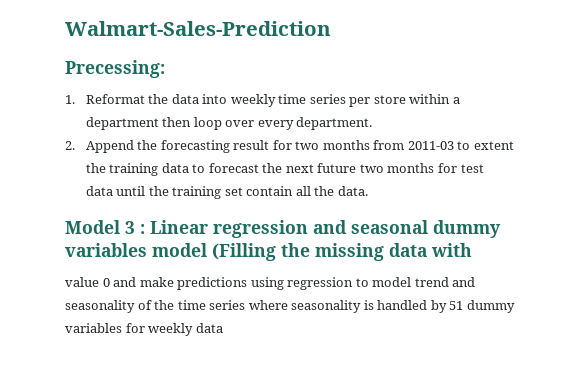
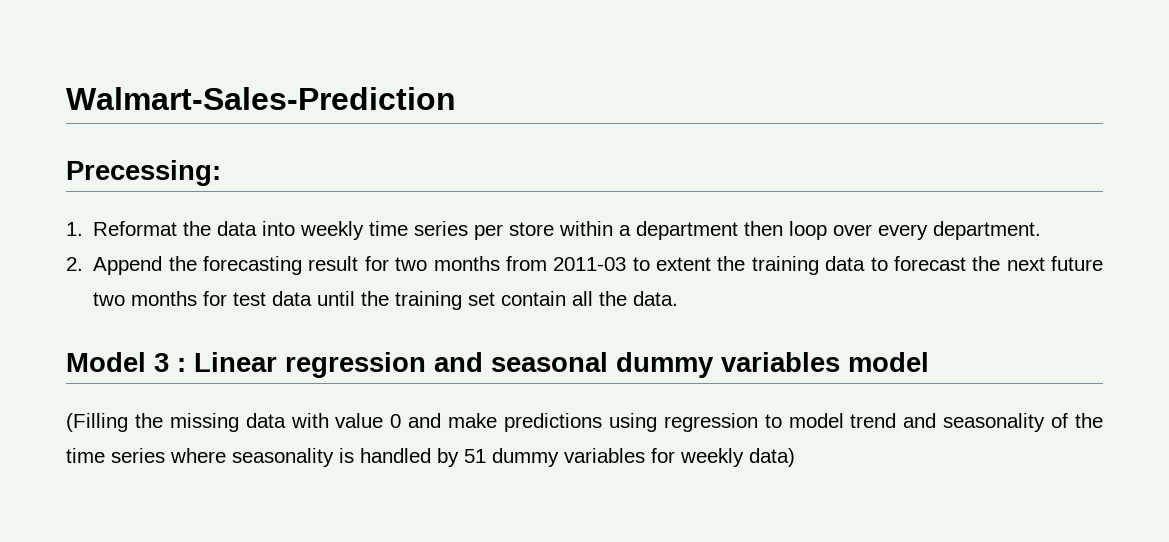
(207, 250) none -> (929, 362) //
(472, 250) // -> (329, 420) none
[195,323,223,333] data -> [749,448,795,467] data)

